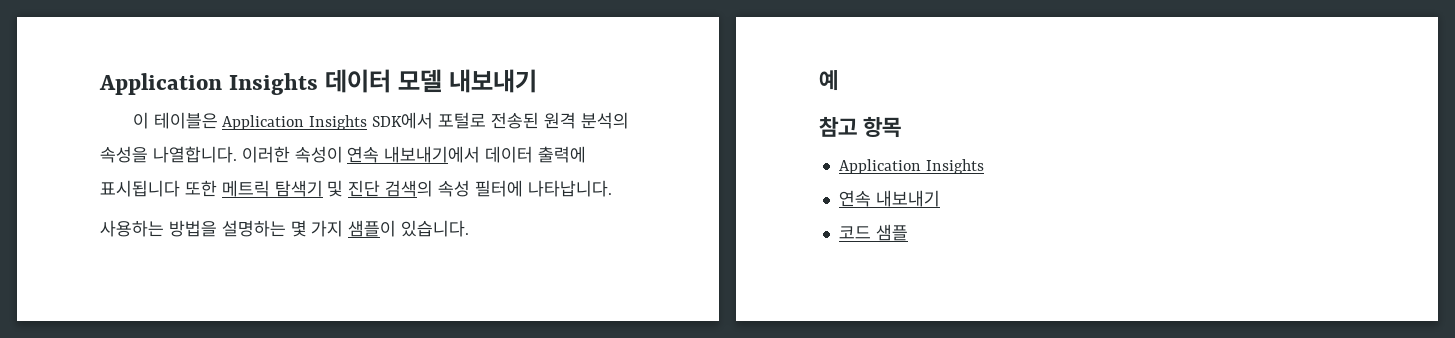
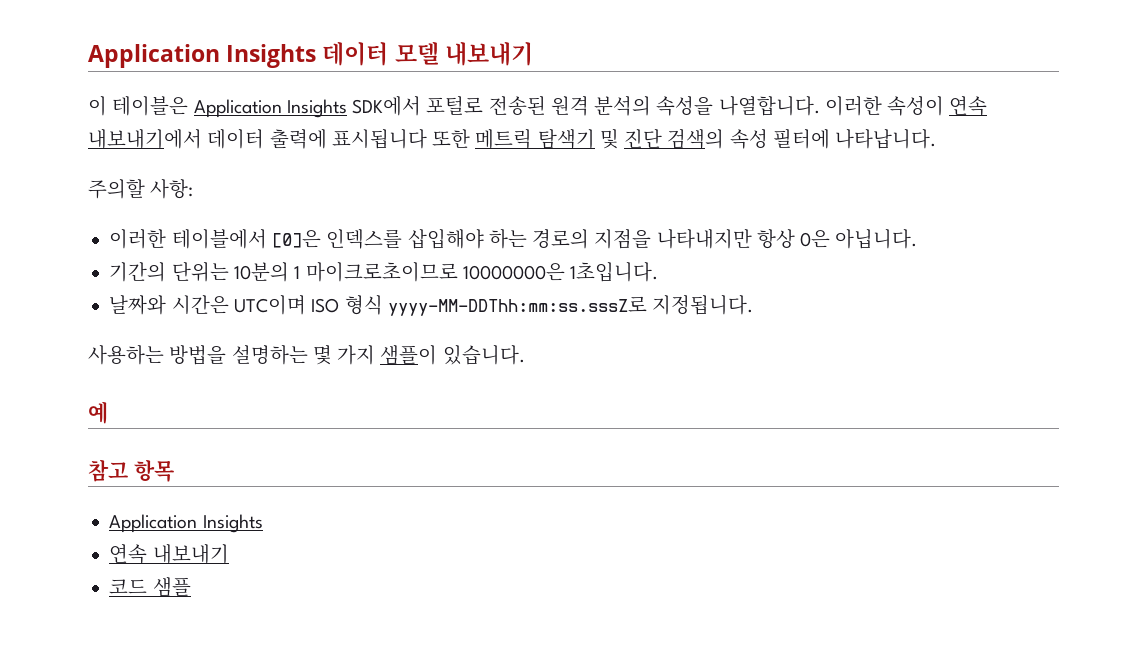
(612, 188) none -> [88,179,194,199] [109,229,918,249] [109,262,659,282] [109,295,754,316] // 주의할 사항: // 이러한 테이블에서 [0]은 인덱스를 삽입해야 하는 경로의 지점을 나타내지만 항상 0은 아닙니다. // 기간의 단위는 10분의 1 마이크로초이므로 10000000은 1초입니다. // 날짜와 시간은 UTC이며 ISO 형식 yyyy-MM-DDThh:mm:ss.sssZ로 지정됩니다.

